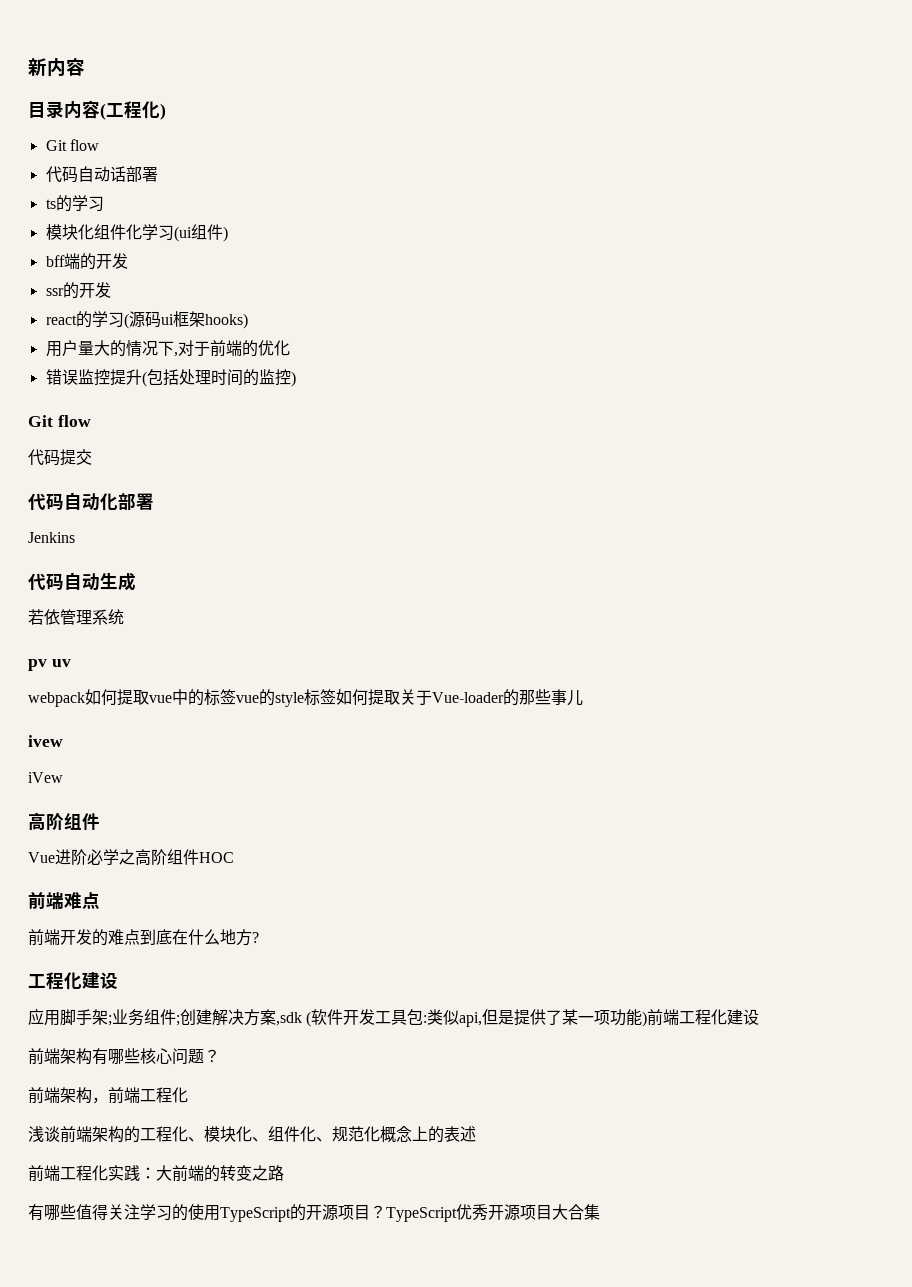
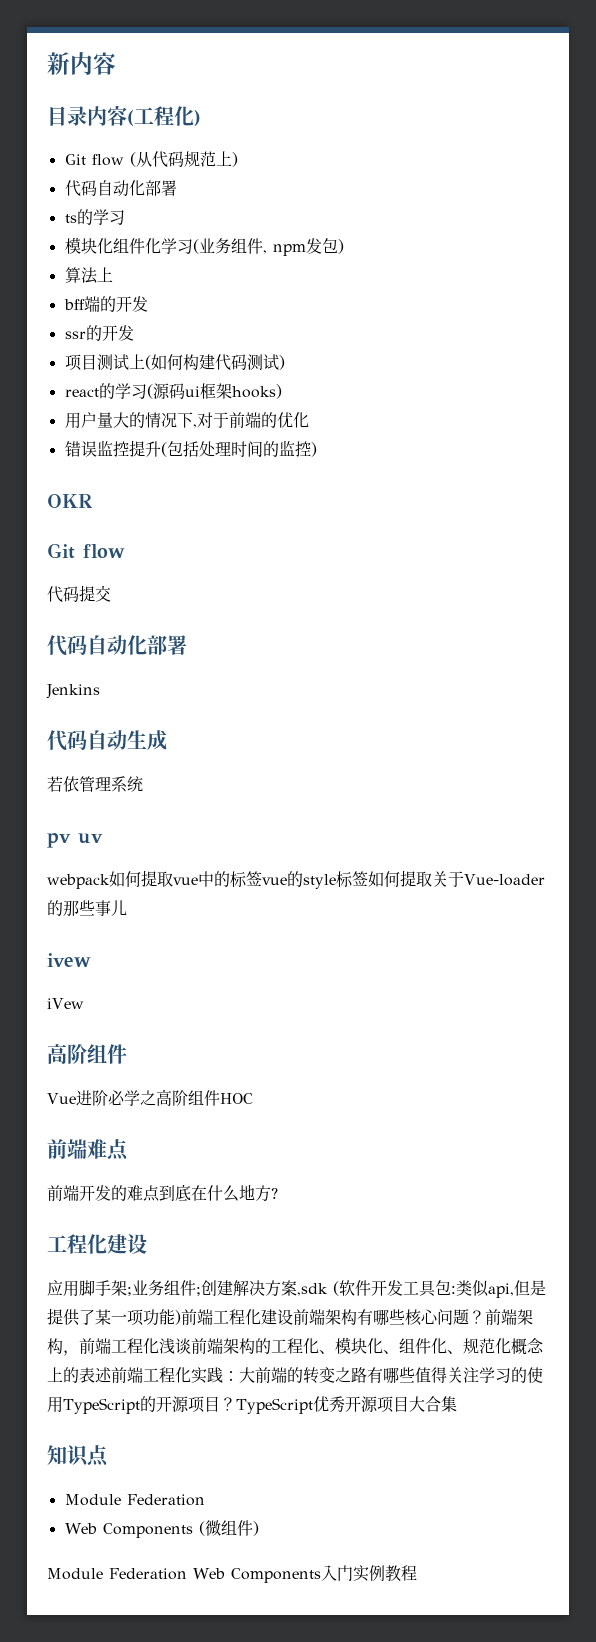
[45,166,126,183] // 代码自动话 -> [129,151,238,168] [64,180,145,197] (从代码规范上) // 代码自动化
[173,224,228,242] (ui组件) -> [192,238,344,256] [64,267,113,284] (业务组件, npm发包) // 算法上
(111, 290) none -> [64,354,285,371] // 项目测试上(如何构建代码测试)
(296, 379) none -> [47,494,93,508] // OKR
(760, 1017) // -> (293, 1317) none
(220, 1056) // -> (485, 1317) none
(188, 1095) // -> (159, 1346) none
(476, 1134) // -> (112, 1375) none
(284, 1173) // -> (367, 1375) none
(600, 1212) none -> [47,1445,109,1467] [64,1494,205,1506] [64,1520,259,1538] [47,1565,417,1583] // 知识点 // Module Federation // Web Components (微组件) // Module Federation Web Components入门实例教程

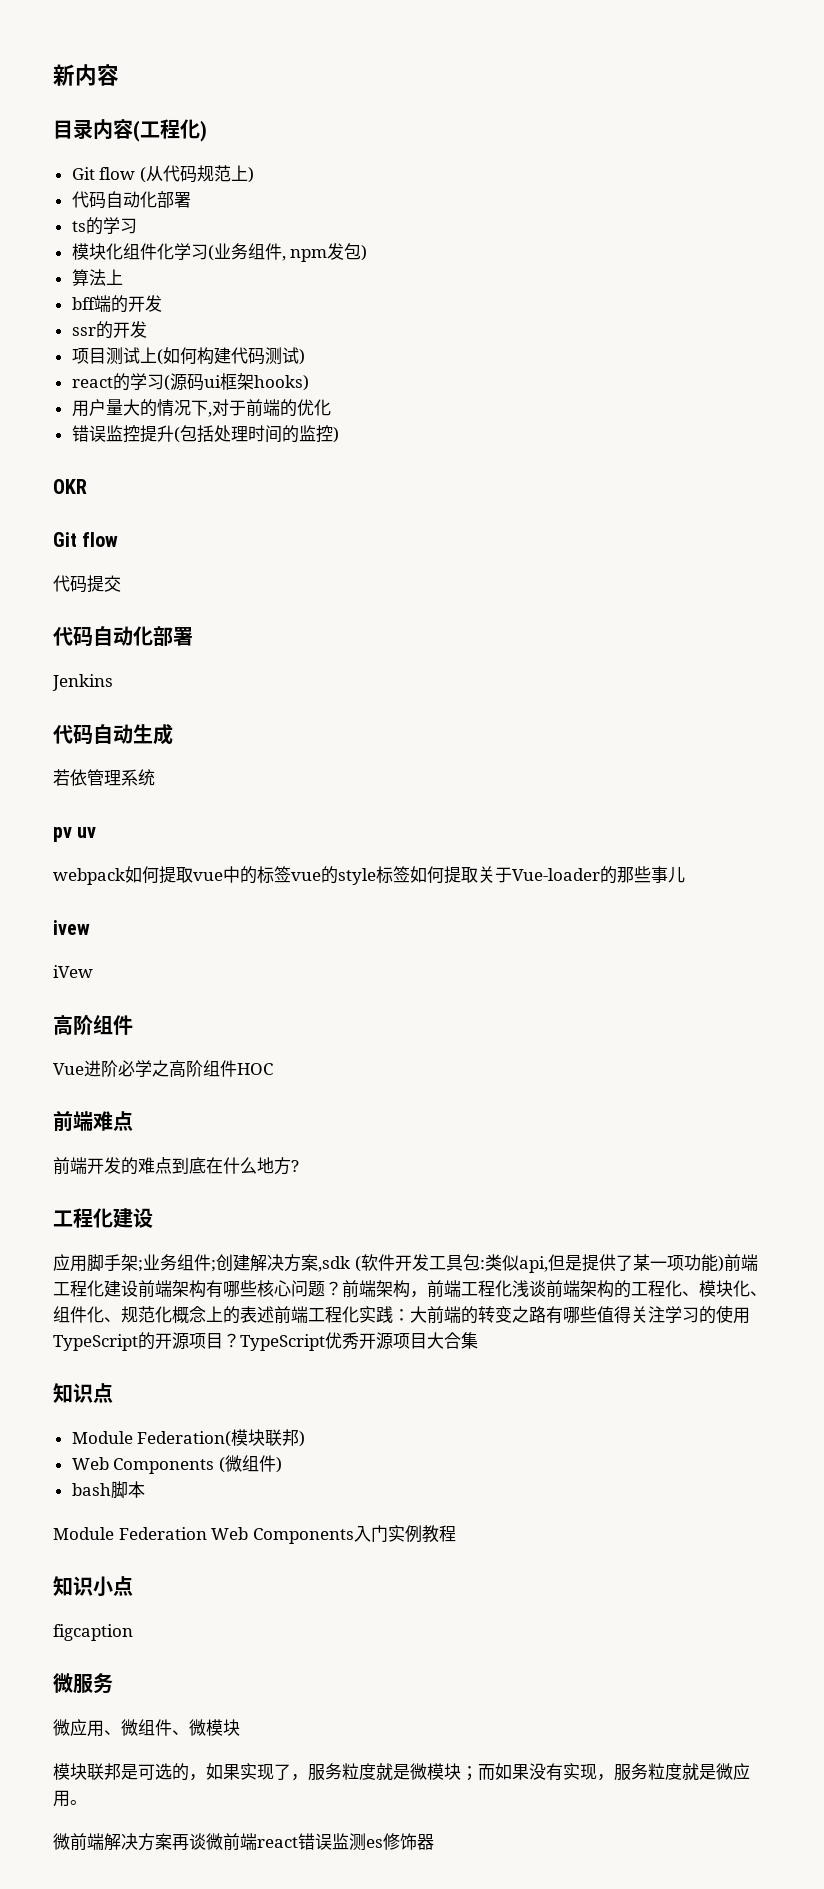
[126,1494,205,1506] Federation -> [137,1429,306,1447] Federation(模块联邦)
(259, 1528) none -> [71,1481,145,1499] // bash脚本
(417, 1573) none -> [53,1576,133,1597] [53,1624,133,1641] [53,1673,113,1694] [53,1719,240,1737] [53,1763,750,1781] [53,1790,87,1807] [53,1833,434,1851] // 知识小点 // figcaption // 微服务 // 微应用、微组件、微模块 // 模块联邦是可选的，如果实现了，服务粒度就是微模块；而如果没有实现，服务粒度就是微应用。 // 微前端解决方案再谈微前端react错误监测es修饰器

